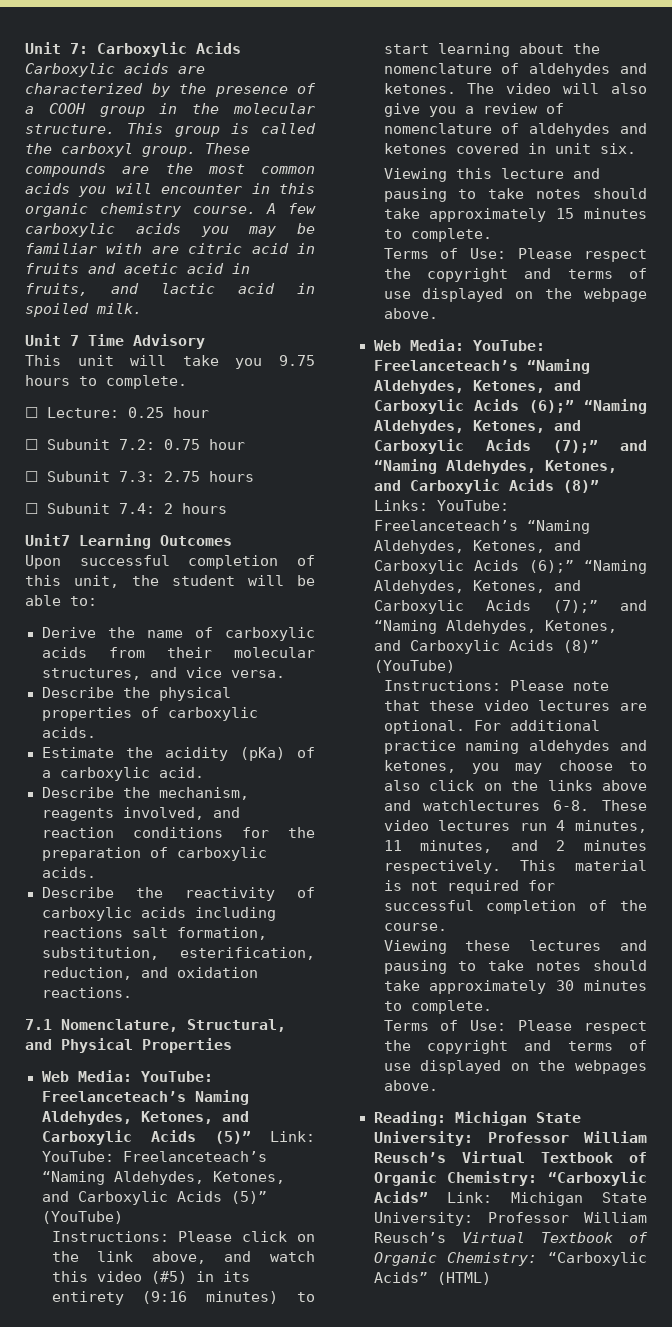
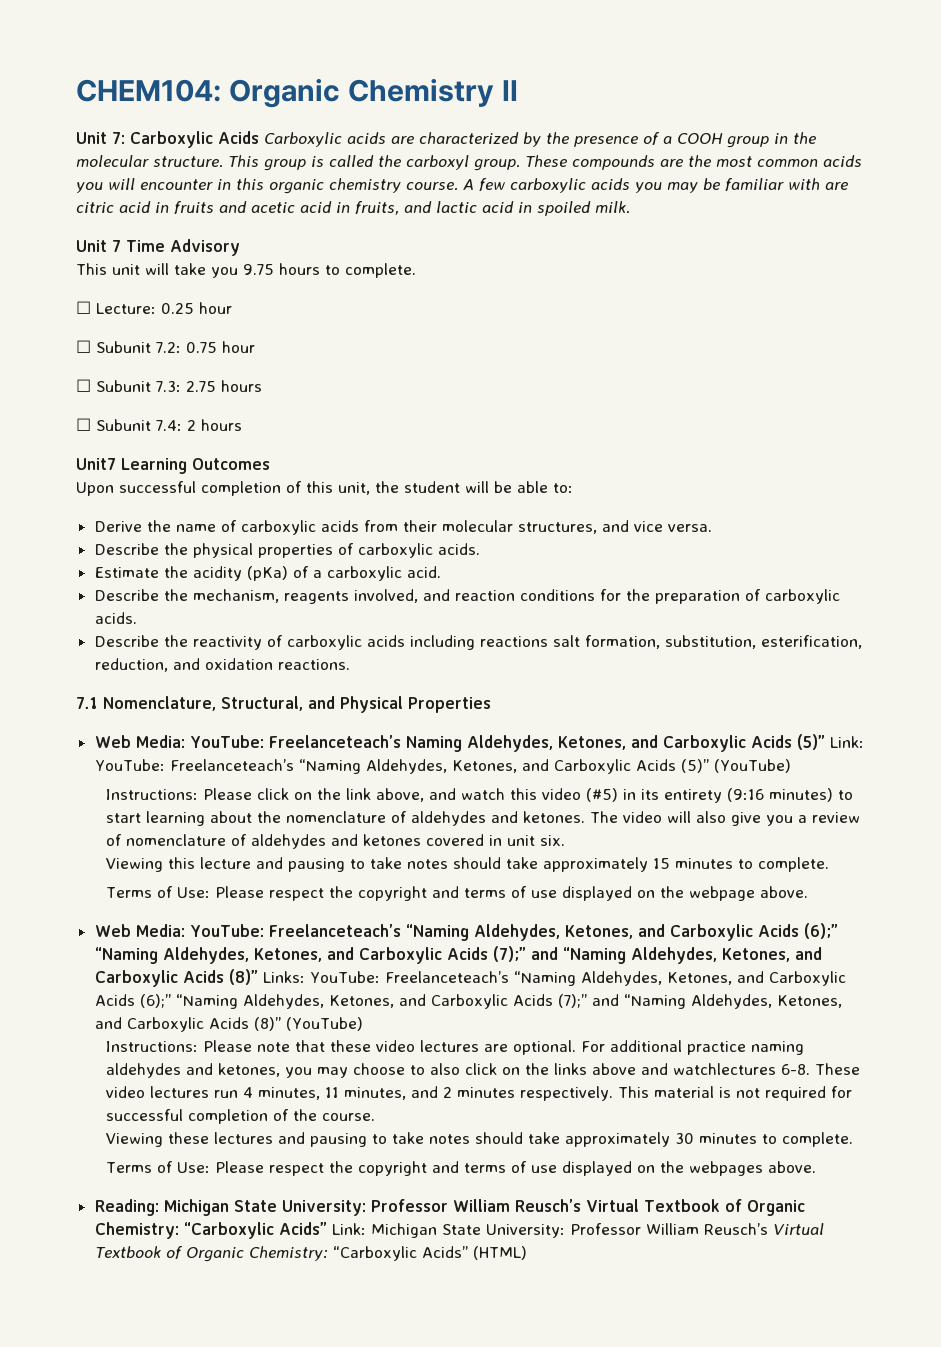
(25, 48) none -> [76,78,518,108] CHEM104: Organic Chemistry II //

